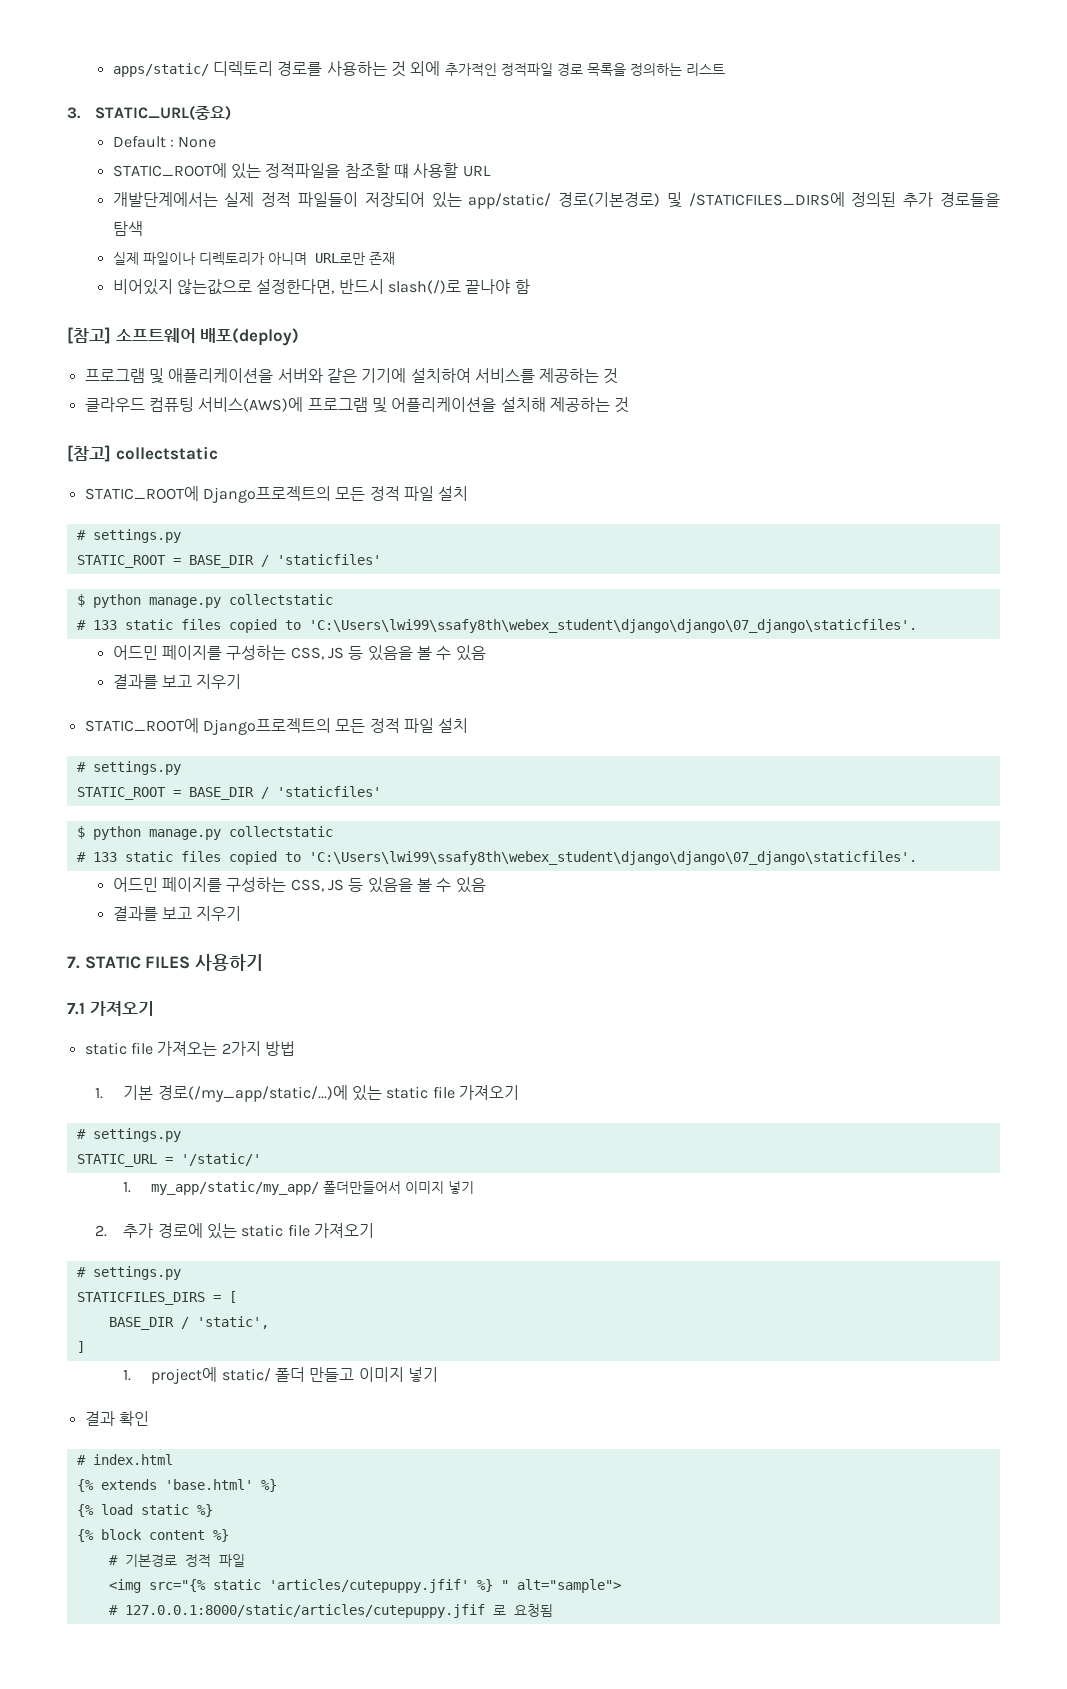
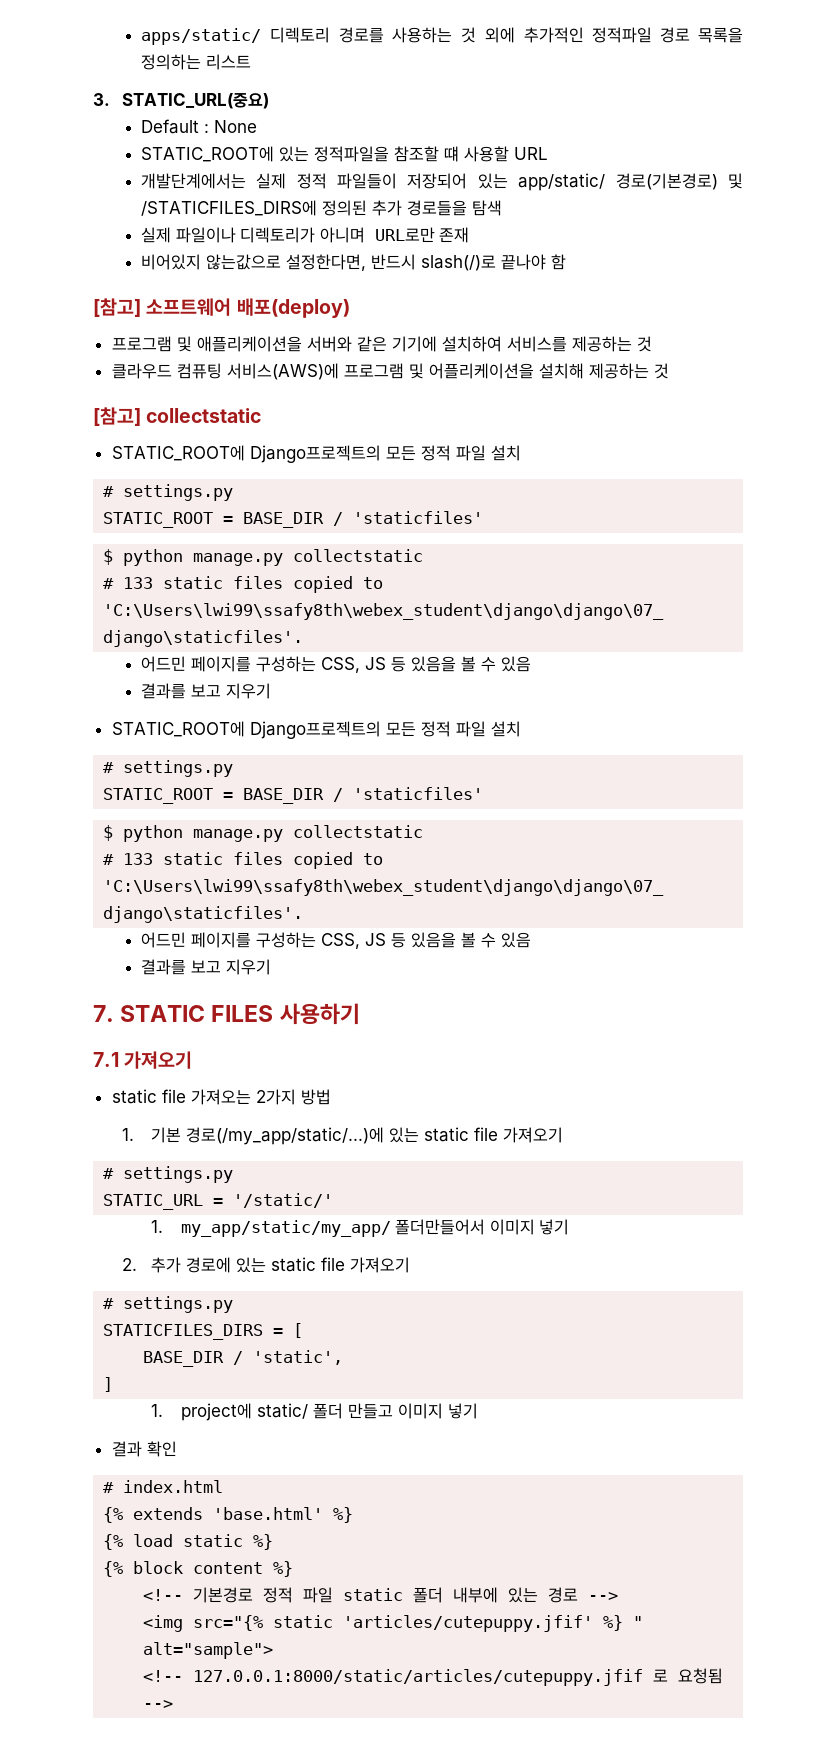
[108,1555,118,1565] # -> [143,1589,184,1601] <!--
(245, 1560) none -> [343,1587,619,1603] static 폴더 내부에 있는 경로 -->
[108,1605,118,1615] # -> [143,1670,184,1682] <!--
(553, 1610) none -> [143,1700,174,1709] -->

